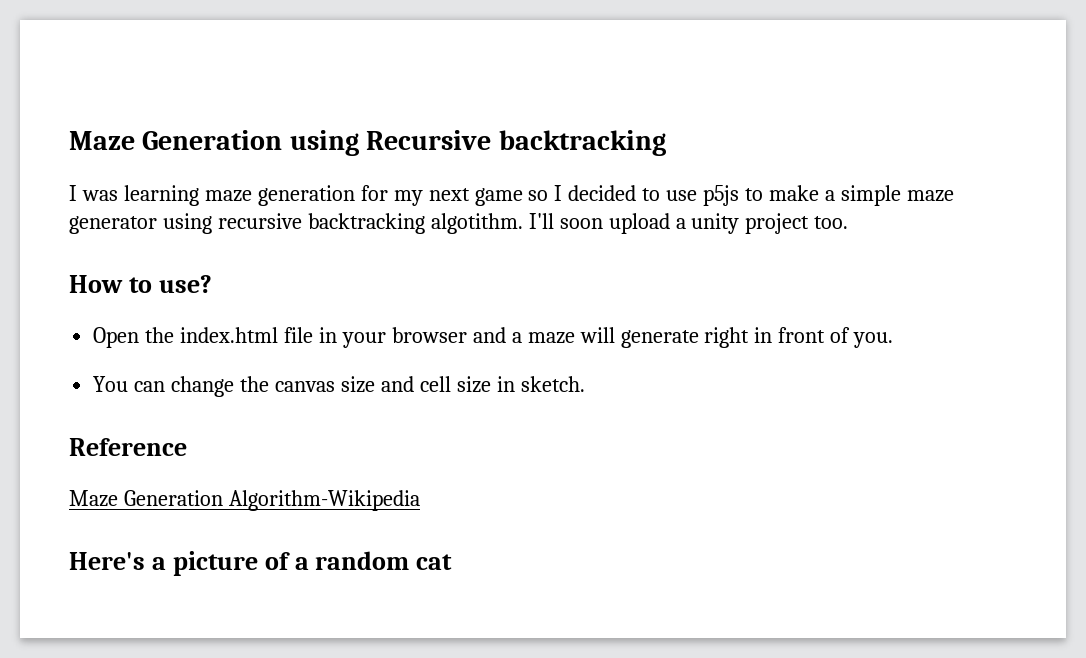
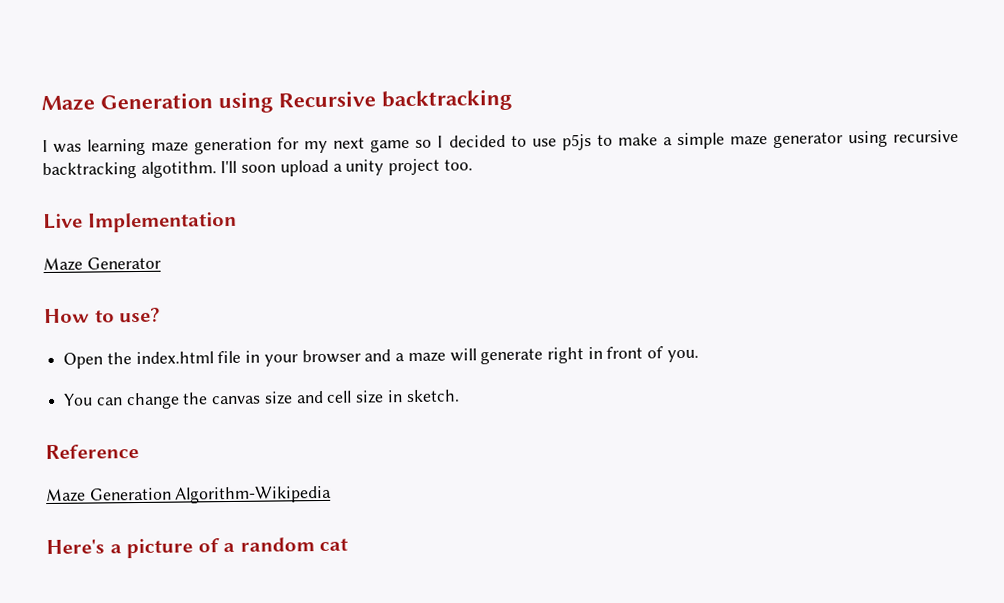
(849, 222) none -> [43,211,237,233] [43,256,161,272] // Live Implementation // Maze Generator

